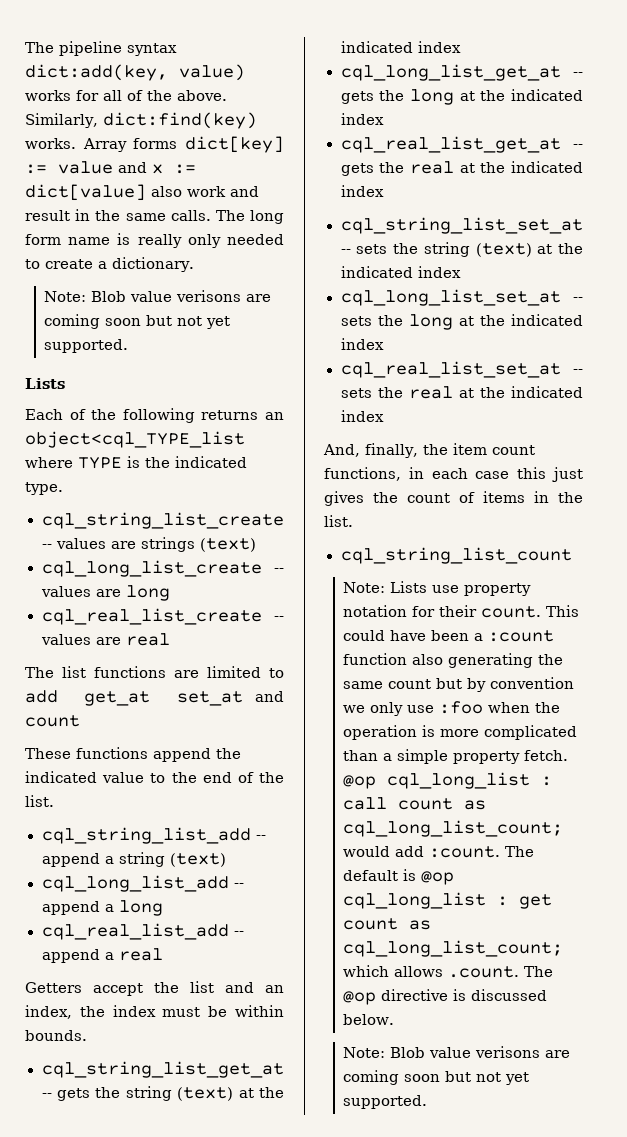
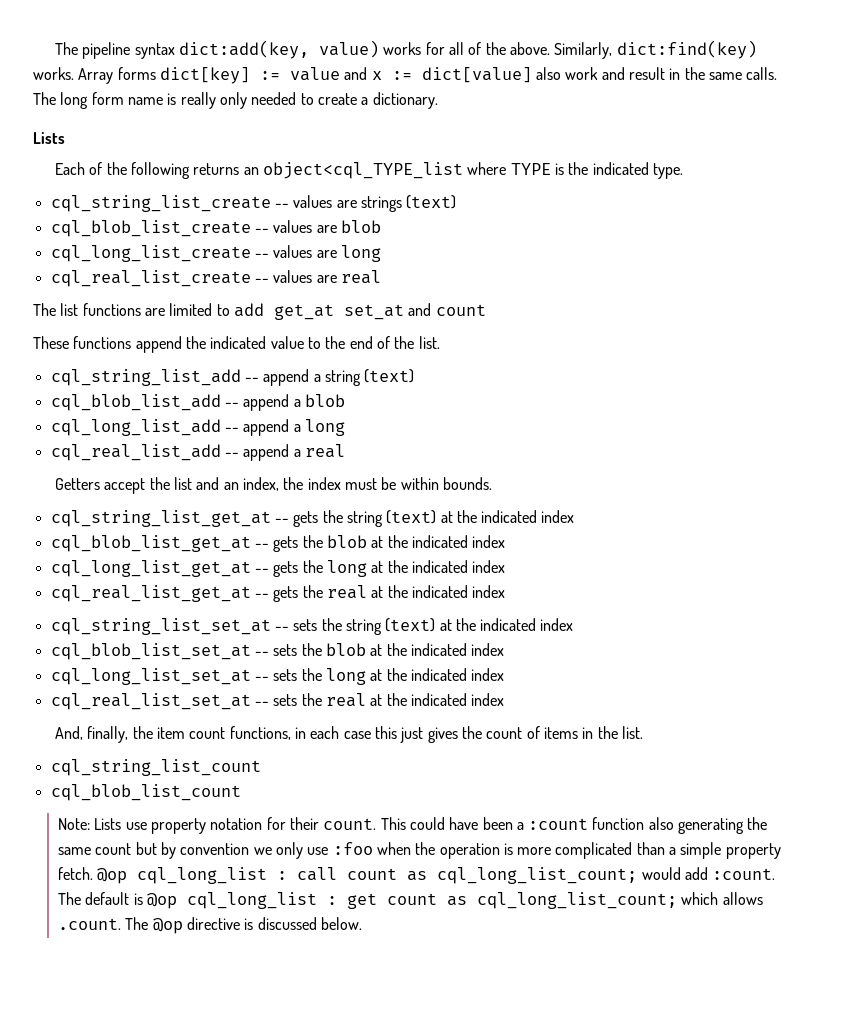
[44,290,272,302] [44,314,231,329] [44,339,129,353] // Note: Blob value verisons are coming soon but not yet supported. -> (438, 100) none
(256, 545) none -> [50,220,381,237] // cql_blob_list_create -- values are blob
(226, 860) none -> [50,394,345,411] // cql_blob_list_add -- append a blob
(461, 47) none -> [50,535,506,552] // cql_blob_list_get_at -- gets the blob at the indicated index
(461, 272) none -> [50,643,505,660] // cql_blob_list_set_at -- sets the blob at the indicated index
(572, 555) none -> [50,784,241,801] // cql_blob_list_count
[343,1046,571,1058] [343,1070,530,1085] [343,1095,428,1109] // Note: Blob value verisons are coming soon but not yet supported. -> (362, 923) none

